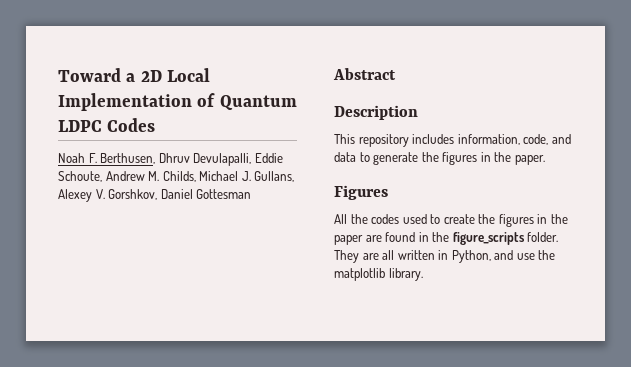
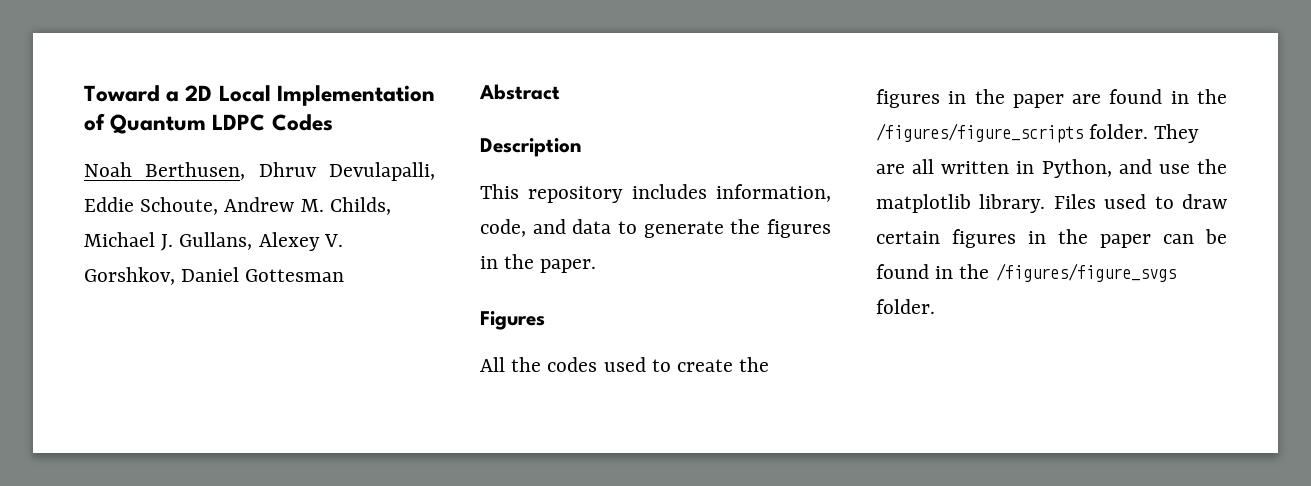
[88,153,97,163] F. -> (132, 169) none
[452,232,525,245] figure_scripts -> [876,123,1083,143] /figures/figure_scripts
(423, 274) none -> [1053,194,1227,209] [876,229,1227,248] [876,263,1176,282] [876,299,935,314] Files used to draw certain figures in the paper can be found in the /figures/figure_svgs folder.

